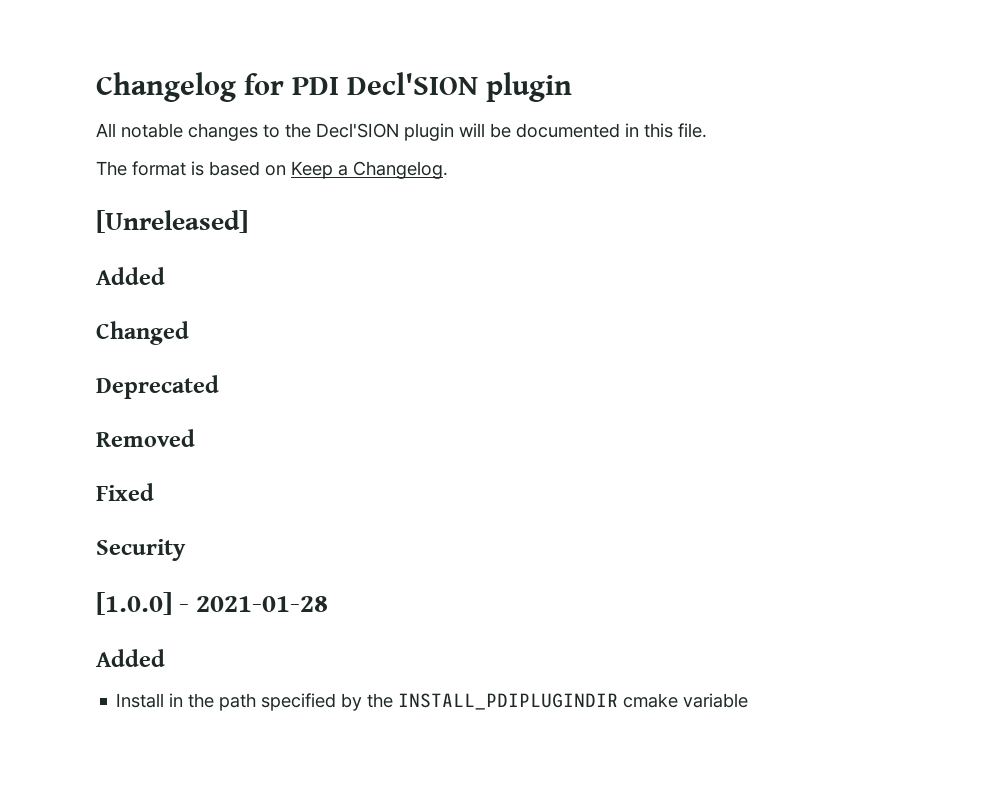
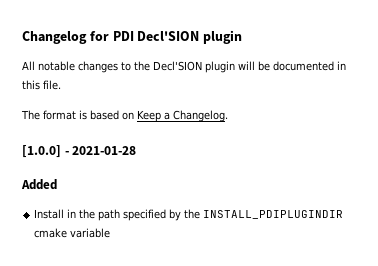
[96,210,248,233] [96,267,165,285] [96,321,189,345] [96,375,219,399] [96,429,195,447] [96,483,154,501] [96,539,186,561] // [Unreleased] // Added // Changed // Deprecated // Removed // Fixed // Security -> (228, 116) none

